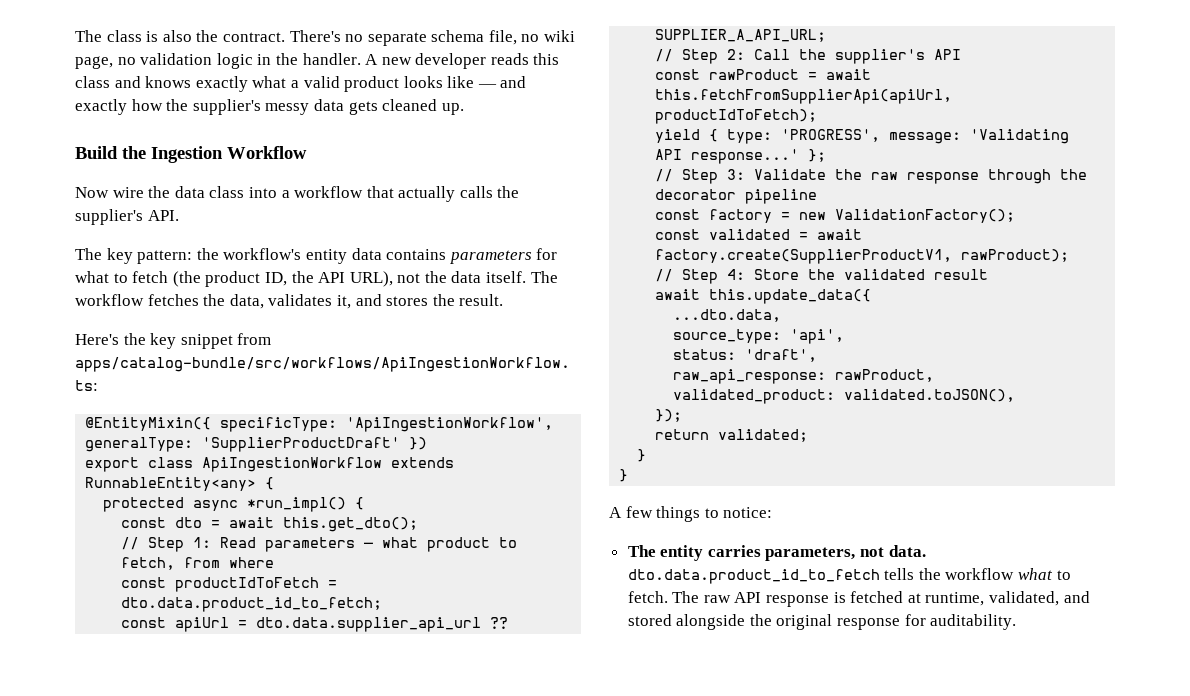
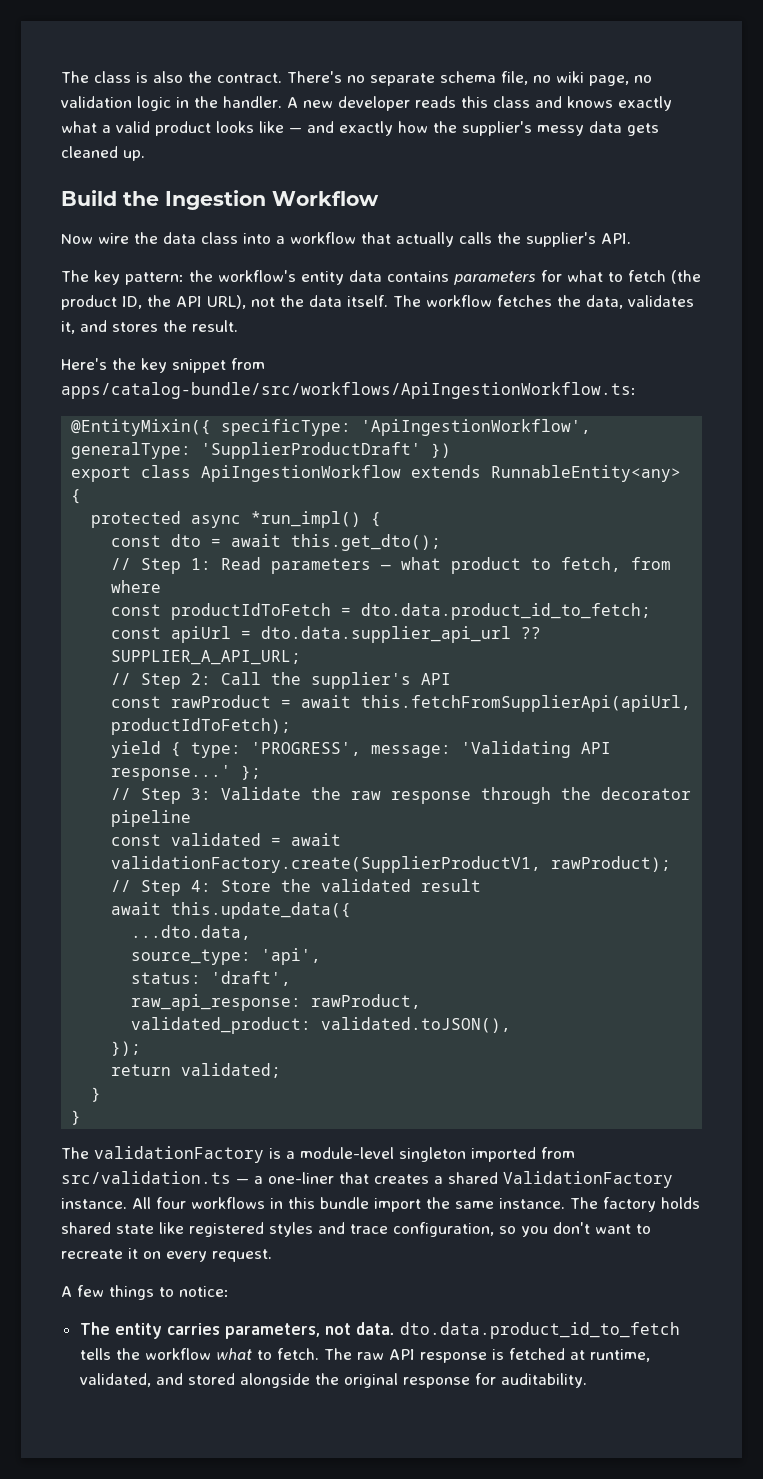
[655,209,1016,223] // const factory = new ValidationFactory(); -> (192, 818) none
[655,249,953,264] factory.create(SupplierProductV1, -> [111,856,542,873] validationFactory.create(SupplierProductV1,
(629, 475) none -> [61,1146,575,1163] [61,1171,673,1188] [61,1197,700,1212] [61,1222,651,1237] [61,1248,272,1262] // The validationFactory is a module-level singleton imported from src/validation.ts — a one-liner that creates a shared ValidationFactory instance. All four workflows in this bundle import the same instance. The factory holds shared state like registered styles and trace configuration, so you don't want to recreate it on every request.

